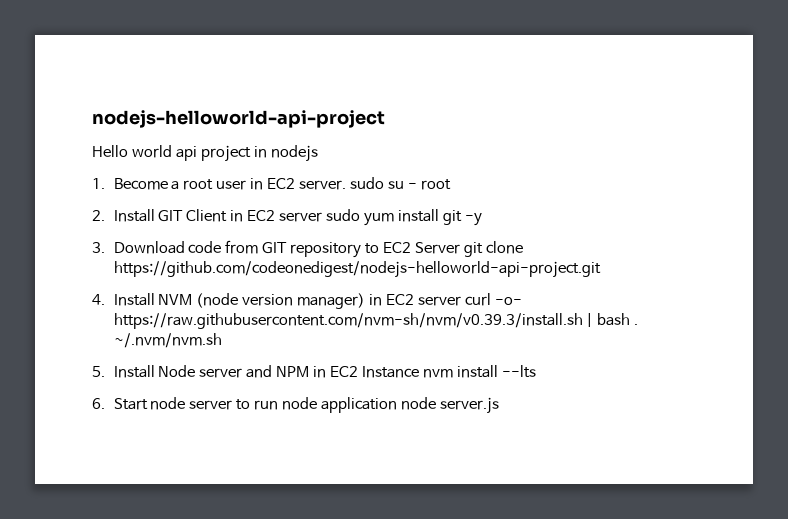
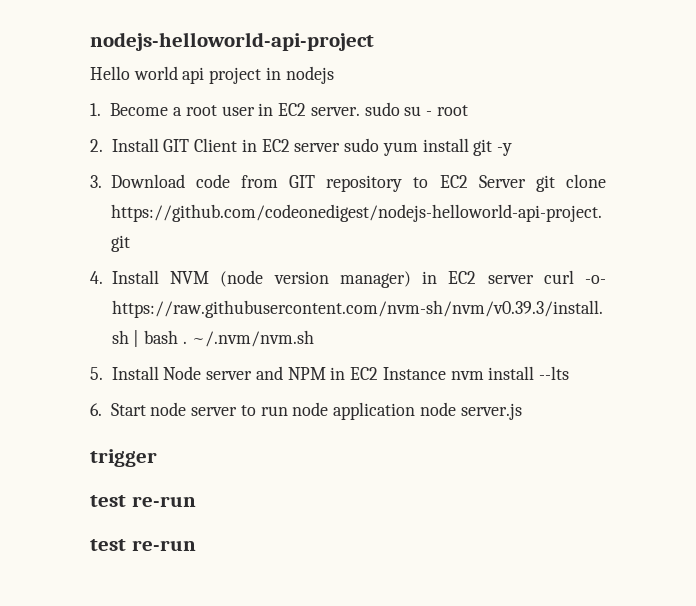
(499, 405) none -> [90,449,157,467] [90,495,196,507] [90,539,196,551] // trigger // test re-run // test re-run

